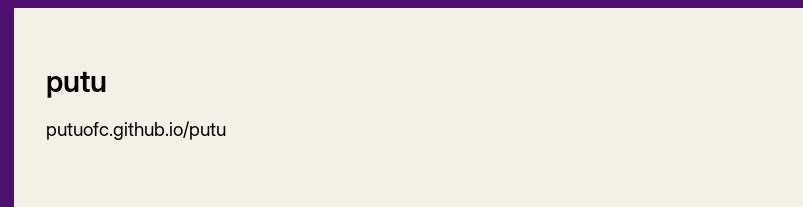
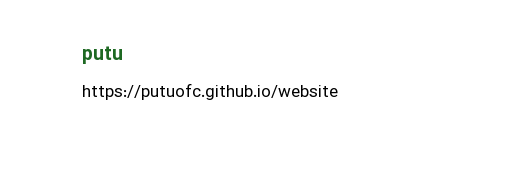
[46,121,226,140] putuofc.github.io/putu -> [82,83,338,100] https://putuofc.github.io/website

